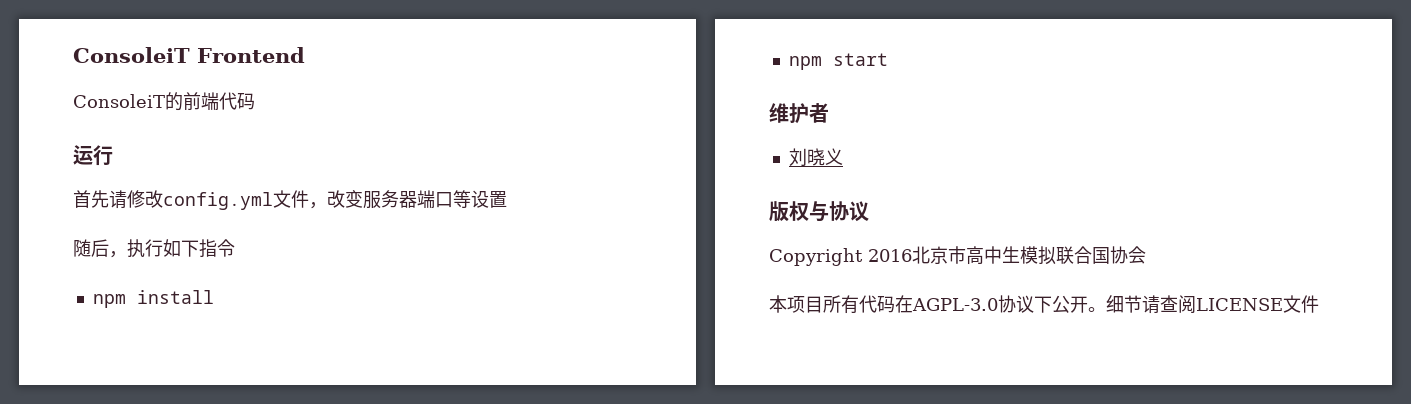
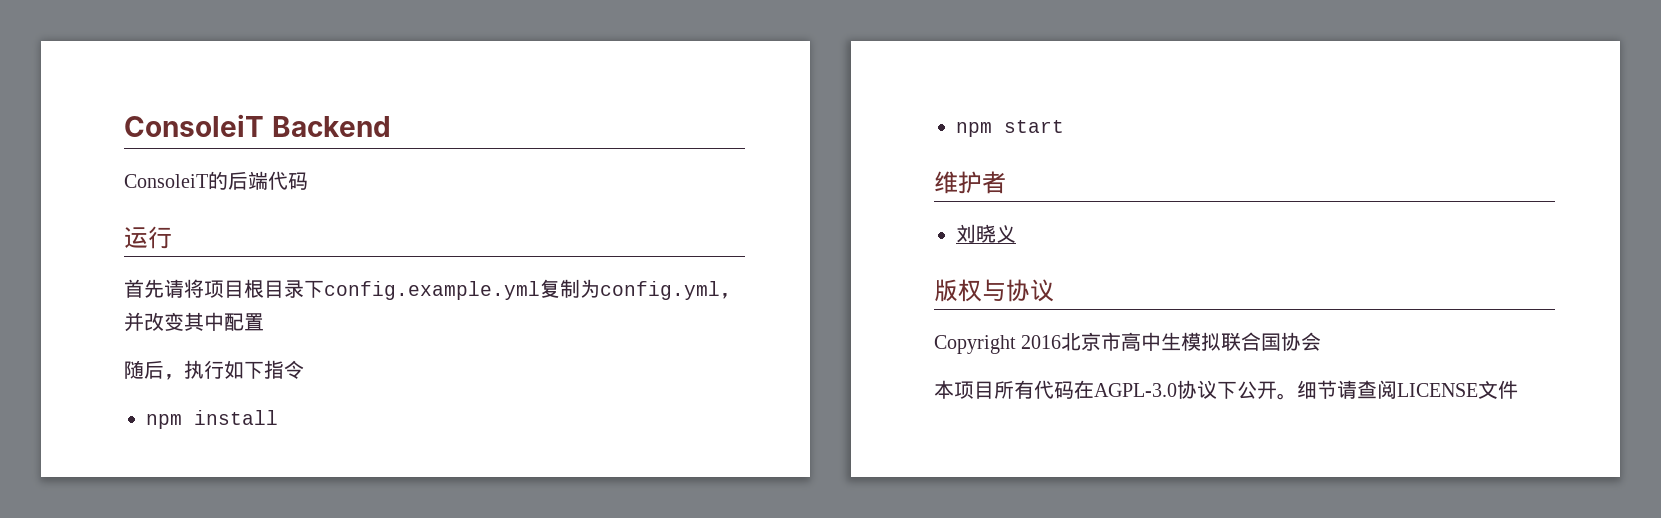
[73,47,305,63] ConsoleiT Frontend -> [124,114,391,137] ConsoleiT Backend
[183,92,201,110] 前 -> [228,171,248,190] 后
[127,190,489,210] 修改config.yml文件，改变服务器端口等设 -> [184,279,740,300] [124,312,244,332] 将项目根目录下config.example.yml复制为config.yml，并改变其中配

